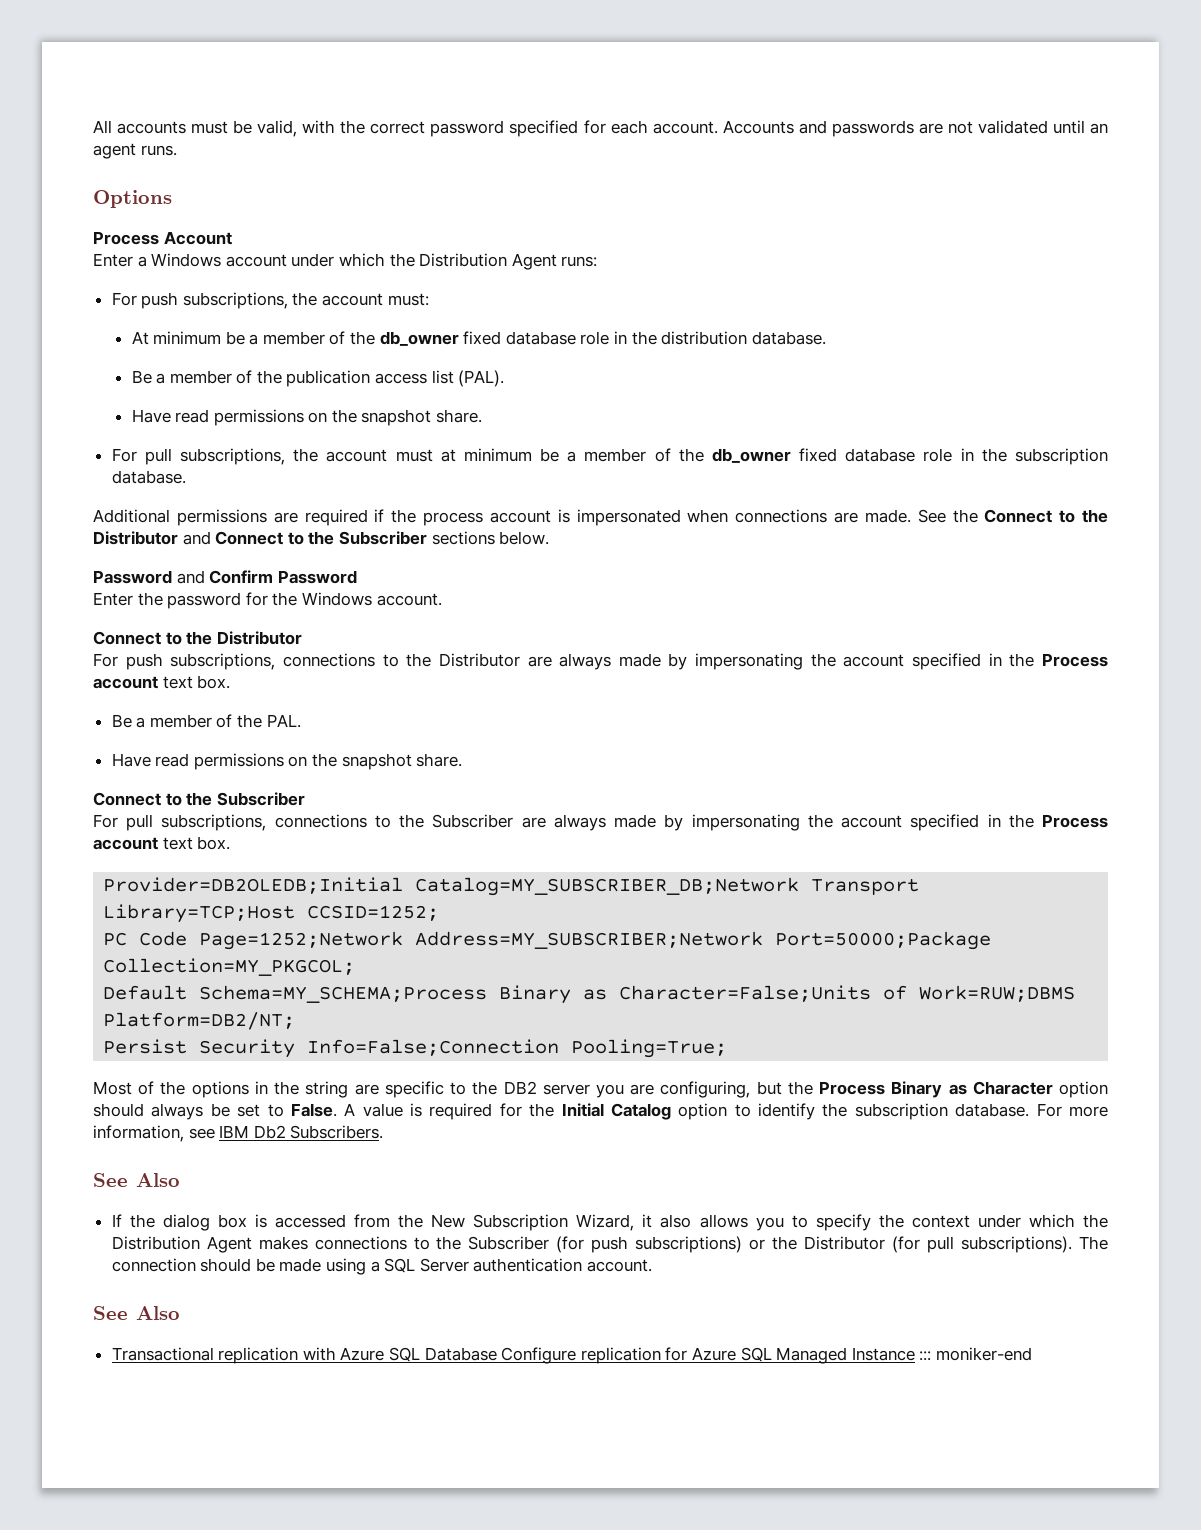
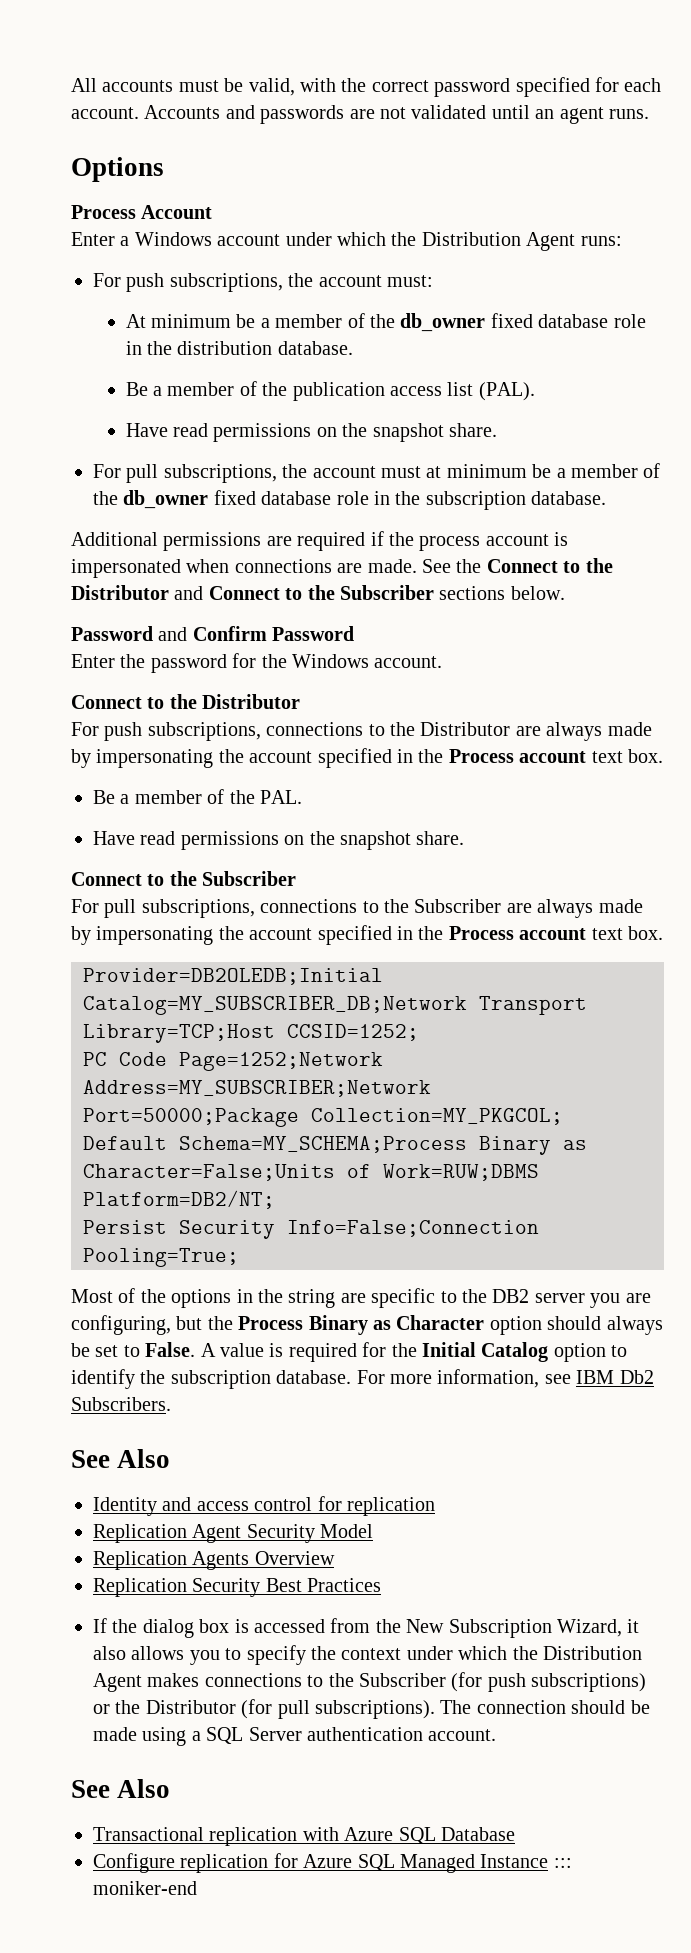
(180, 1180) none -> [93,1496,435,1516] [93,1524,374,1543] [93,1551,335,1570] [93,1578,382,1597] // Identity and access control for replication // Replication Agent Security Model // Replication Agents Overview // Replication Security Best Practices
(497, 1354) none -> (515, 1834) //

